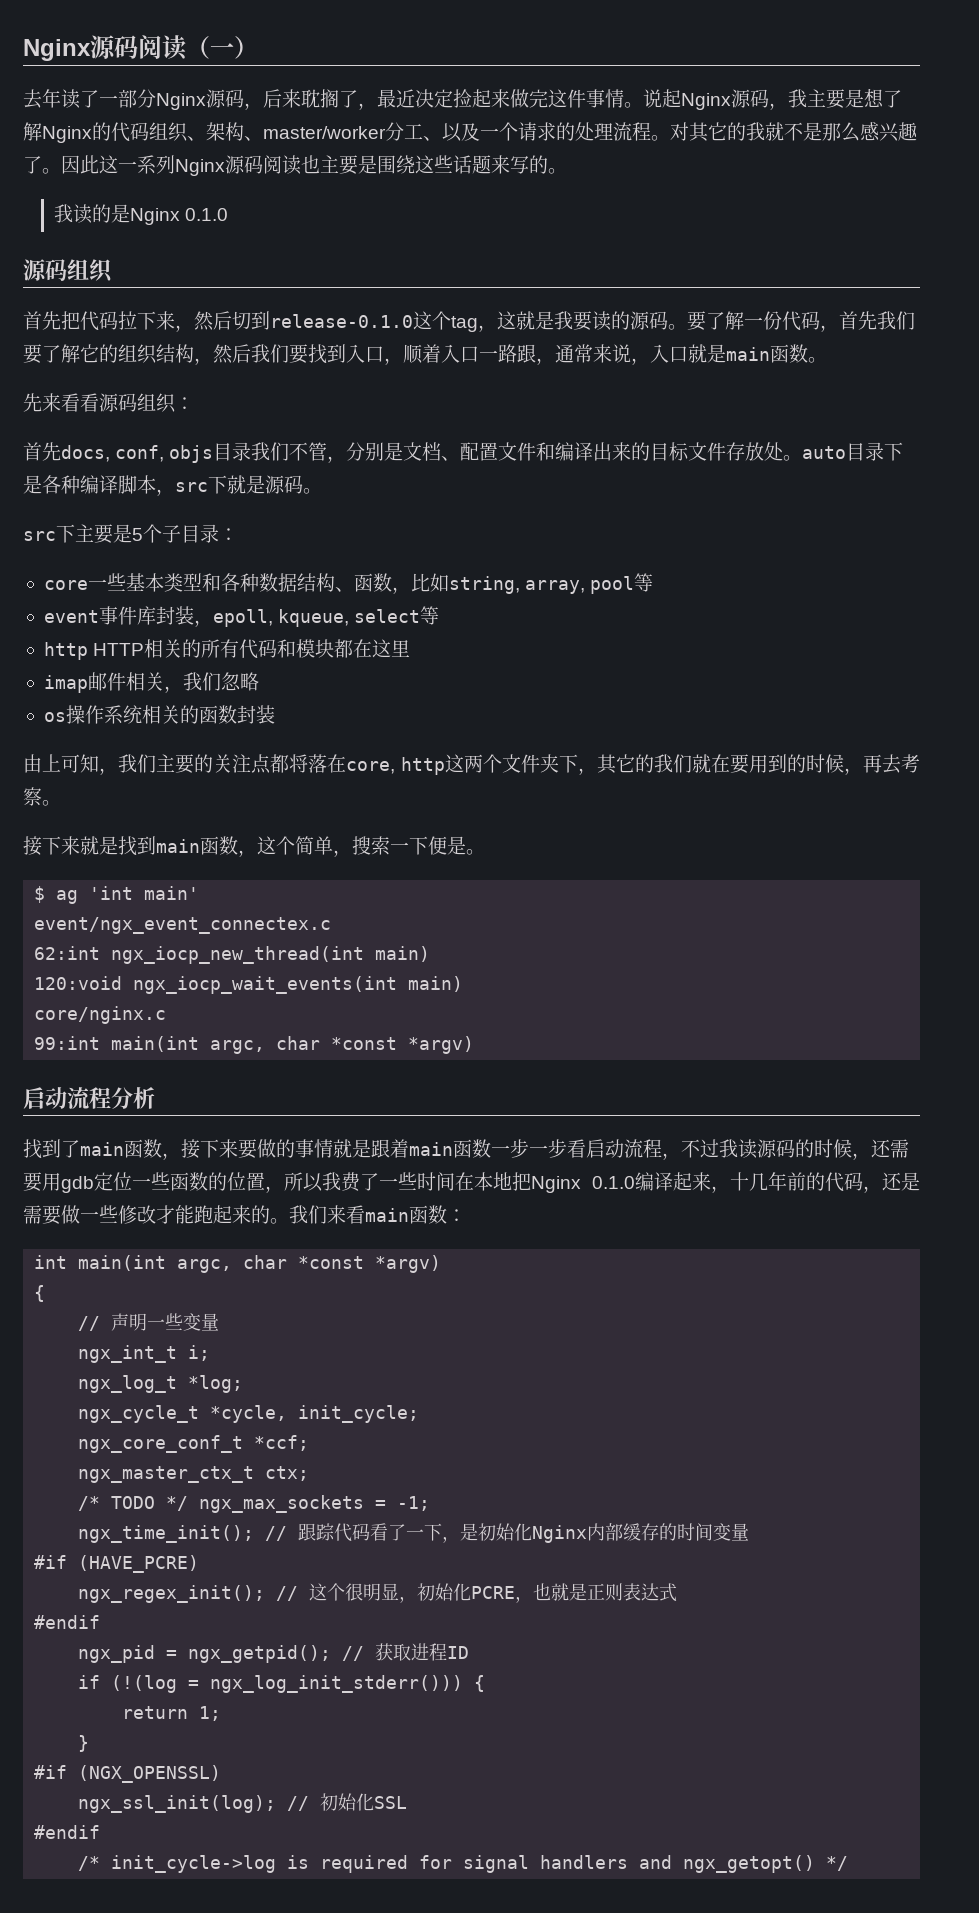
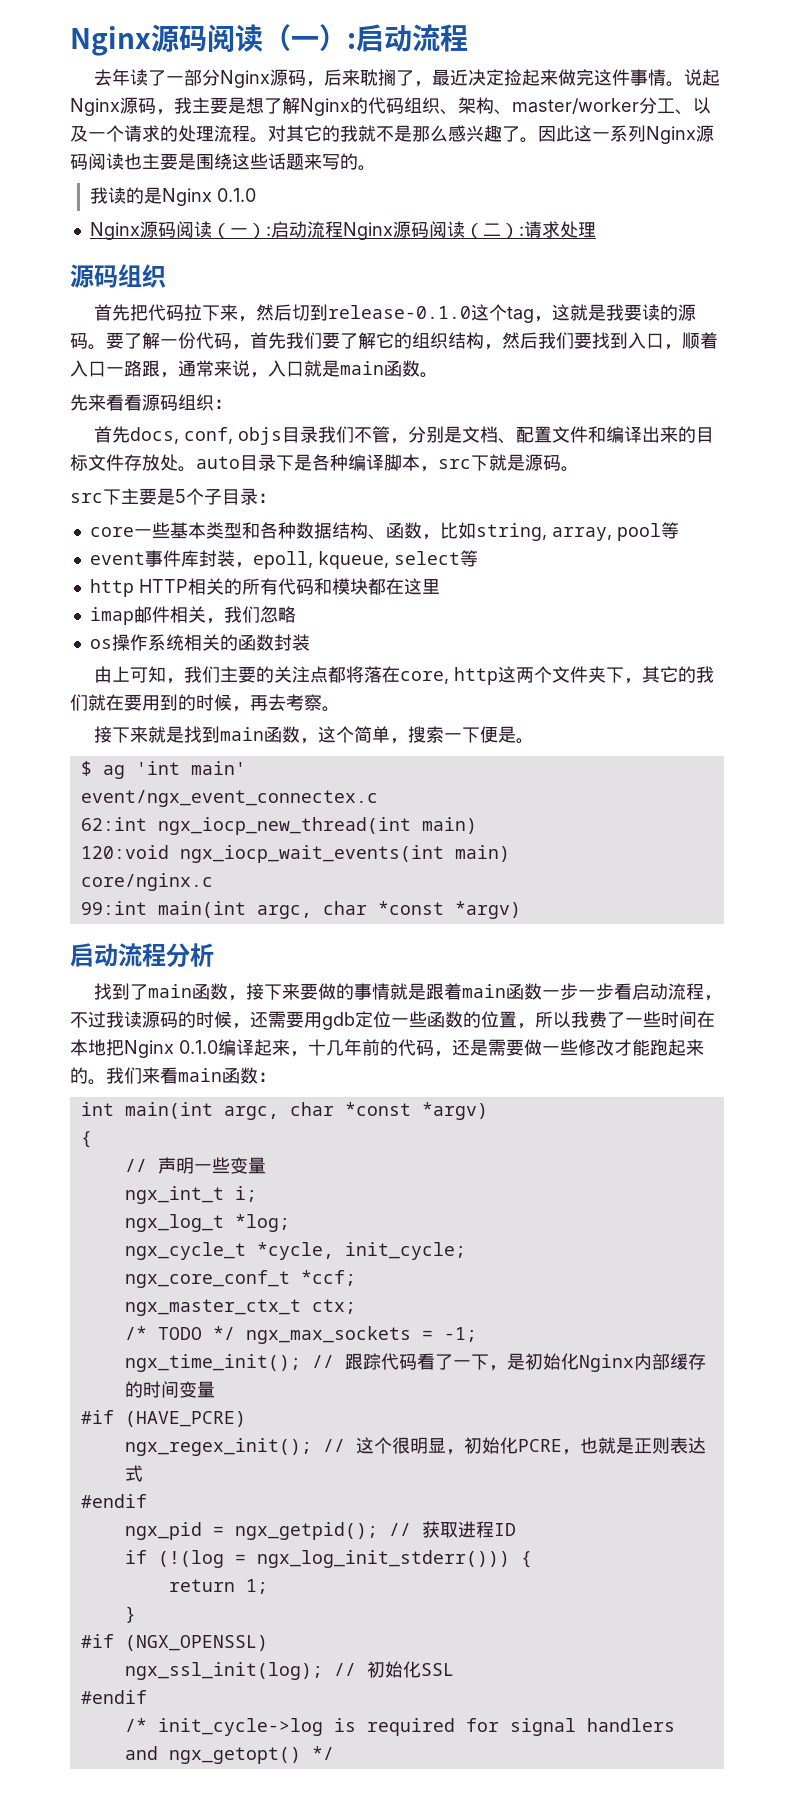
[23,35,258,61] Nginx源码阅读（一） -> [70,24,468,56] Nginx源码阅读（一）:启动流程
(229, 214) none -> [89,221,596,240] // Nginx源码阅读（一）:启动流程Nginx源码阅读（二）:请求处理

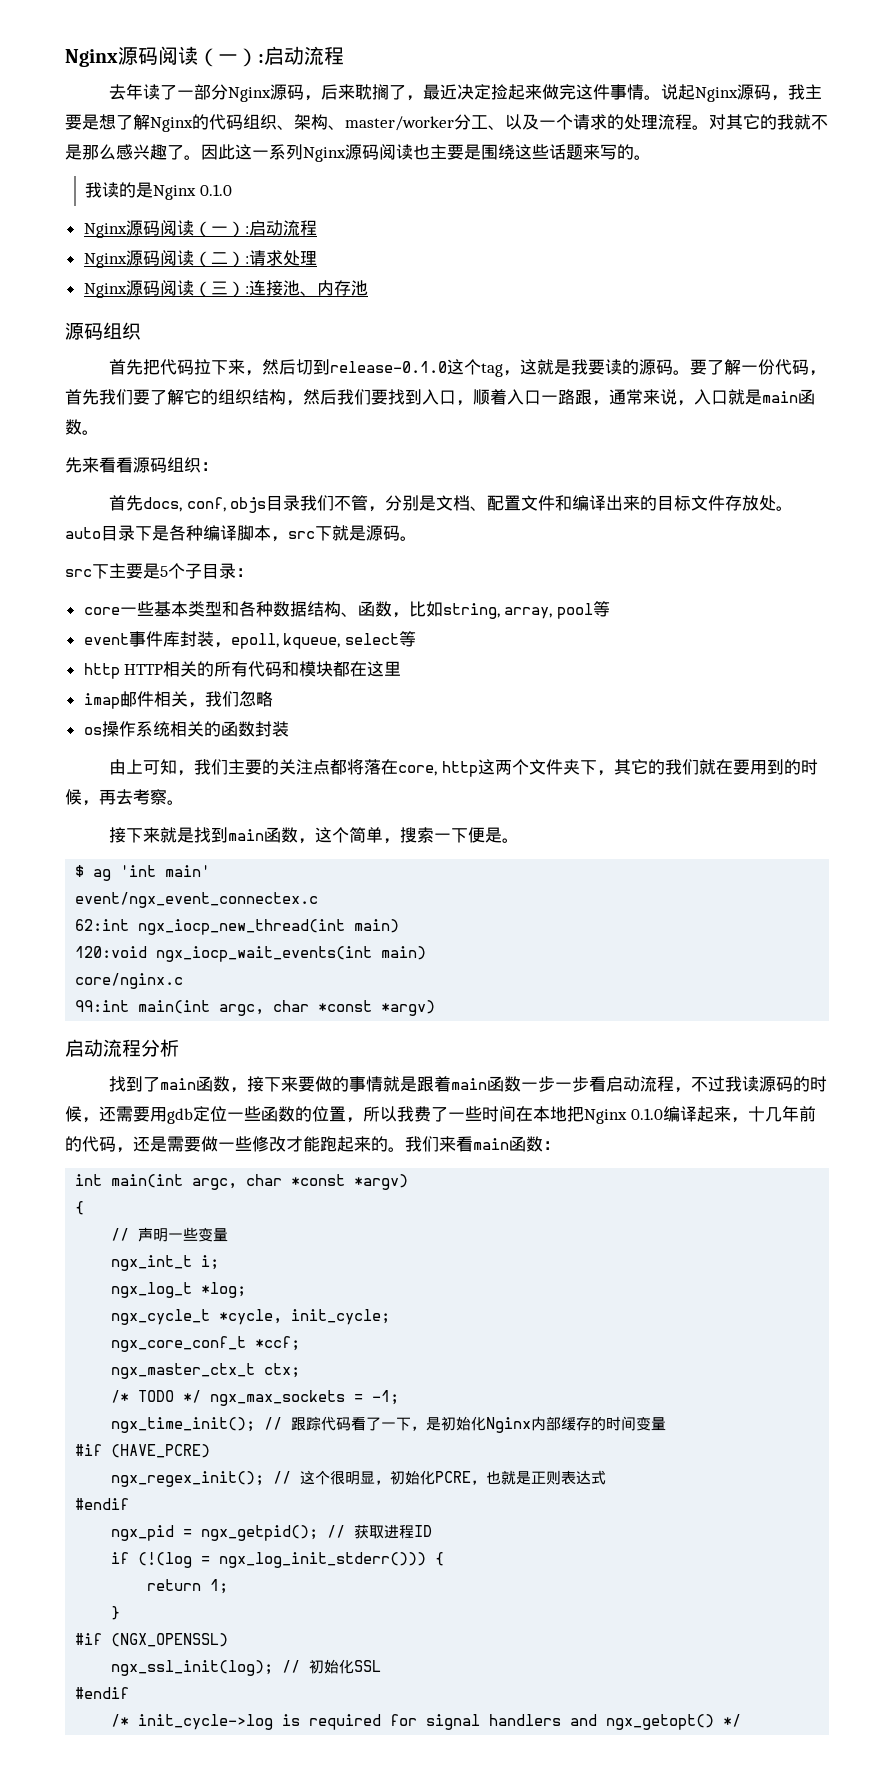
(343, 229) none -> (317, 228) //
(596, 230) none -> [83,280,368,298] // Nginx源码阅读（三）:连接池、内存池

